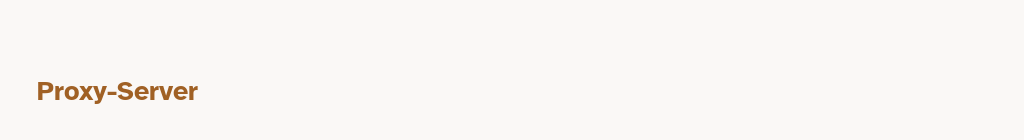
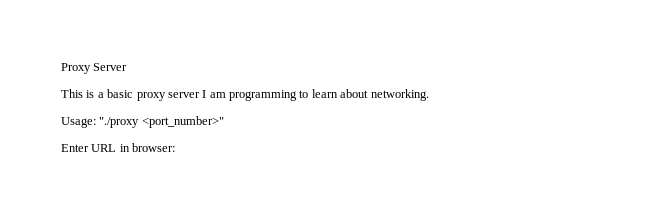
[37,82,198,104] Proxy-Server -> [61,63,128,74] [61,89,429,101] [61,116,224,128] [61,143,176,152] Proxy Server // This is a basic proxy server I am programming to learn about networking. // Usage: "./proxy <port_number>" // Enter URL in browser:

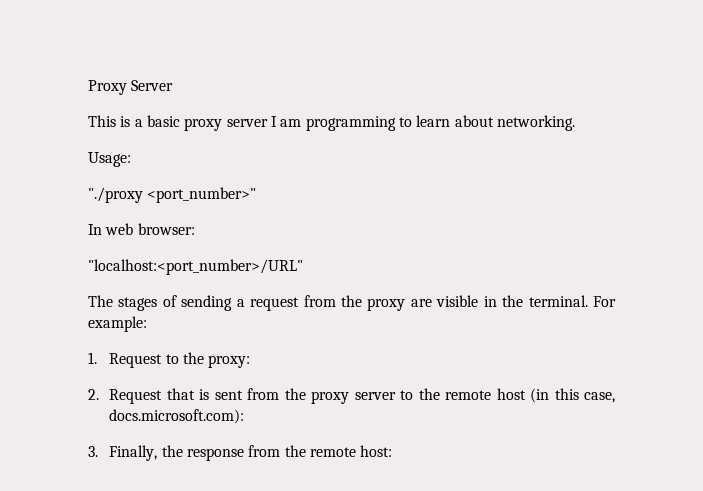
(96, 122) none -> (131, 159) //
[61,143,176,152] Enter URL in browser: -> [88,223,195,235] [88,259,303,275] [88,295,616,311] [88,316,147,332] [88,352,251,368] [88,388,615,404] [109,409,245,424] [88,445,393,461] In web browser: // "localhost:<port_number>/URL" // The stages of sending a request from the proxy are visible in the terminal. For example: // 1. Request to the proxy: // 2. Request that is sent from the proxy server to the remote host (in this case, docs.microsoft.com): // 3. Finally, the response from the remote host:

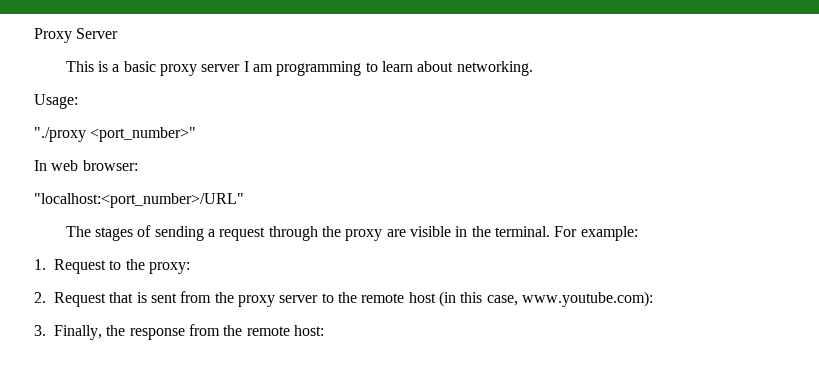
[303,295,336,307] from -> [268,226,318,241] through
[109,409,245,424] docs.microsoft.com): -> [521,291,653,307] www.youtube.com):

